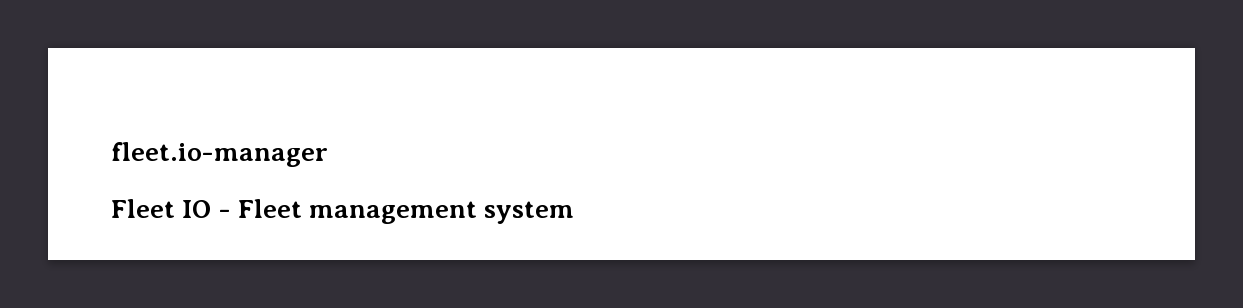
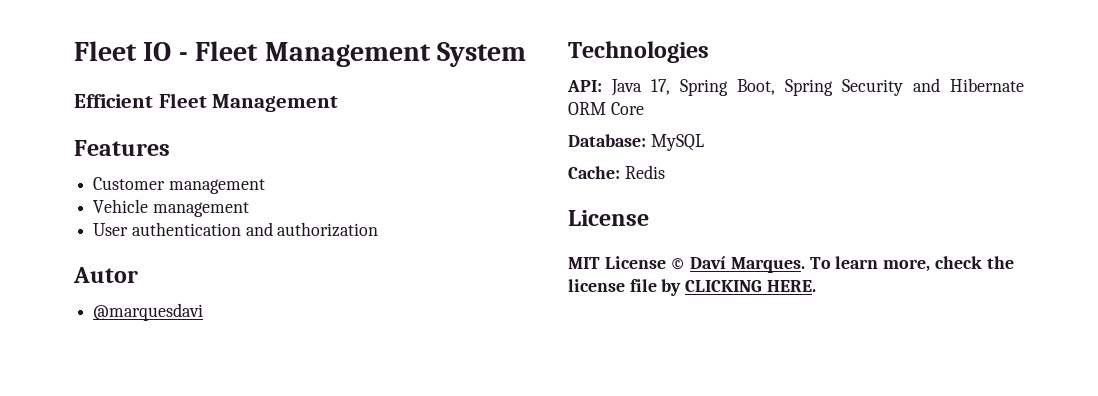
[111,142,328,167] fleet.io-manager // -> (74, 51) none
[309,201,575,224] management system -> [264,42,527,67] [74,93,339,112] [74,140,170,156] [93,177,265,194] [93,199,249,217] [93,222,379,237] [73,267,138,283] [93,303,204,321] [568,41,709,63] [567,78,1024,96] [568,102,644,115] [568,134,704,151] [568,165,665,179] [568,210,649,226] [568,256,1014,273] [568,279,816,296] Management System // Efficient Fleet Management // Features // Customer management // Vehicle management // User authentication and authorization // Autor // @marquesdavi // Technologies // API: Java 17, Spring Boot, Spring Security and Hibernate ORM Core // Database: MySQL // Cache: Redis // License // MIT License © Daví Marques. To learn more, check the license file by CLICKING HERE.

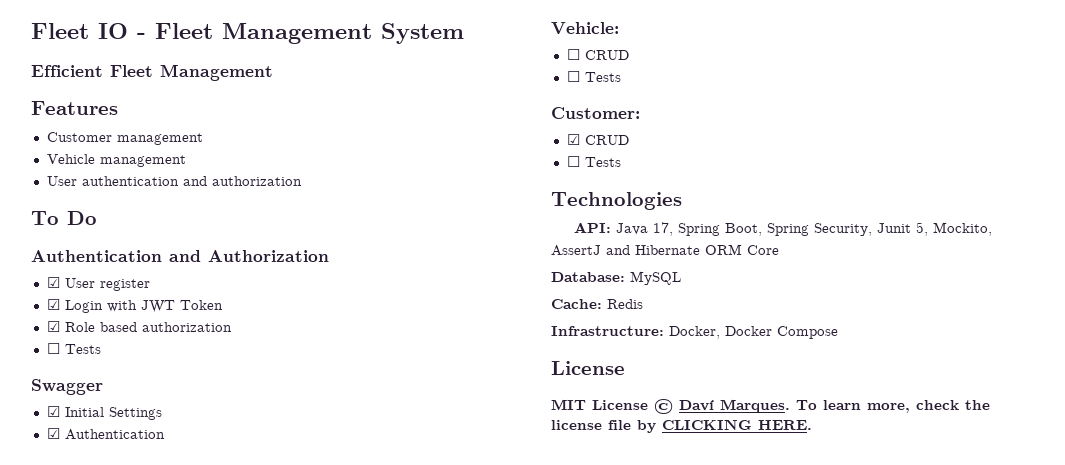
[73,267,138,283] [93,303,204,321] Autor // @marquesdavi -> [31,211,97,225] [31,250,329,262] [46,277,150,291] [46,299,223,313] [46,321,232,332] [46,343,101,354] [31,379,103,395] [46,406,162,420] [46,428,165,440] [551,22,619,34] [566,49,629,60] [566,71,621,82] [551,107,640,119] [566,134,629,145] [566,156,621,167] To Do // Authentication and Authorization // ☑ User register // ☑ Login with JWT Token // ☑ Role based authorization // ☐ Tests // Swagger // ☑ Initial Settings // ☑ Authentication // Vehicle: // ☐ CRUD // ☐ Tests // Customer: // ☑ CRUD // ☐ Tests
[842,79,903,96] Security -> [814,222,993,236] [551,245,601,256] Security, Junit 5, Mockito, AssertJ
(665, 172) none -> [551,326,838,339] // Infrastructure: Docker, Docker Compose

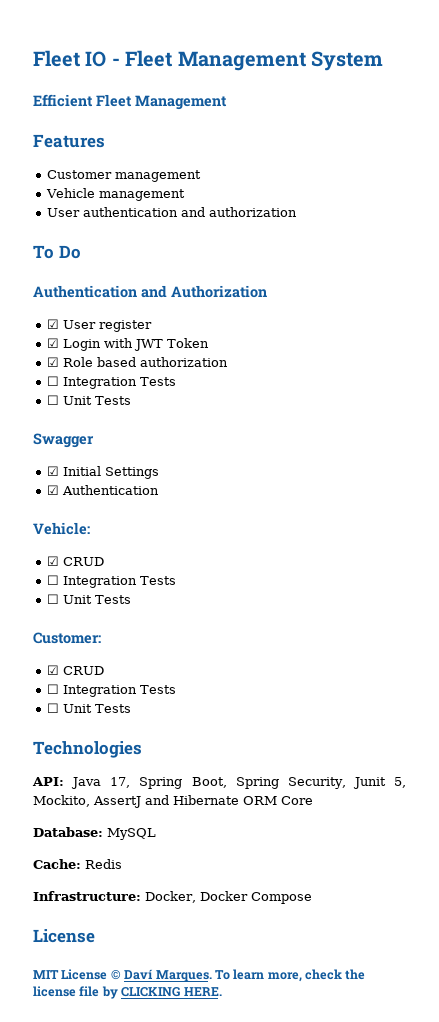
(60, 348) none -> [62,377,176,389] [46,395,92,405] Integration Tests // ☐ Unit
[566,49,629,60] [566,71,580,82] ☐ CRUD // ☐ -> [46,556,104,566] [46,575,176,588] [46,594,92,604] ☑ CRUD // ☐ Integration Tests // ☐ Unit
(580, 161) none -> [62,685,176,697] [46,703,92,713] Integration Tests // ☐ Unit

